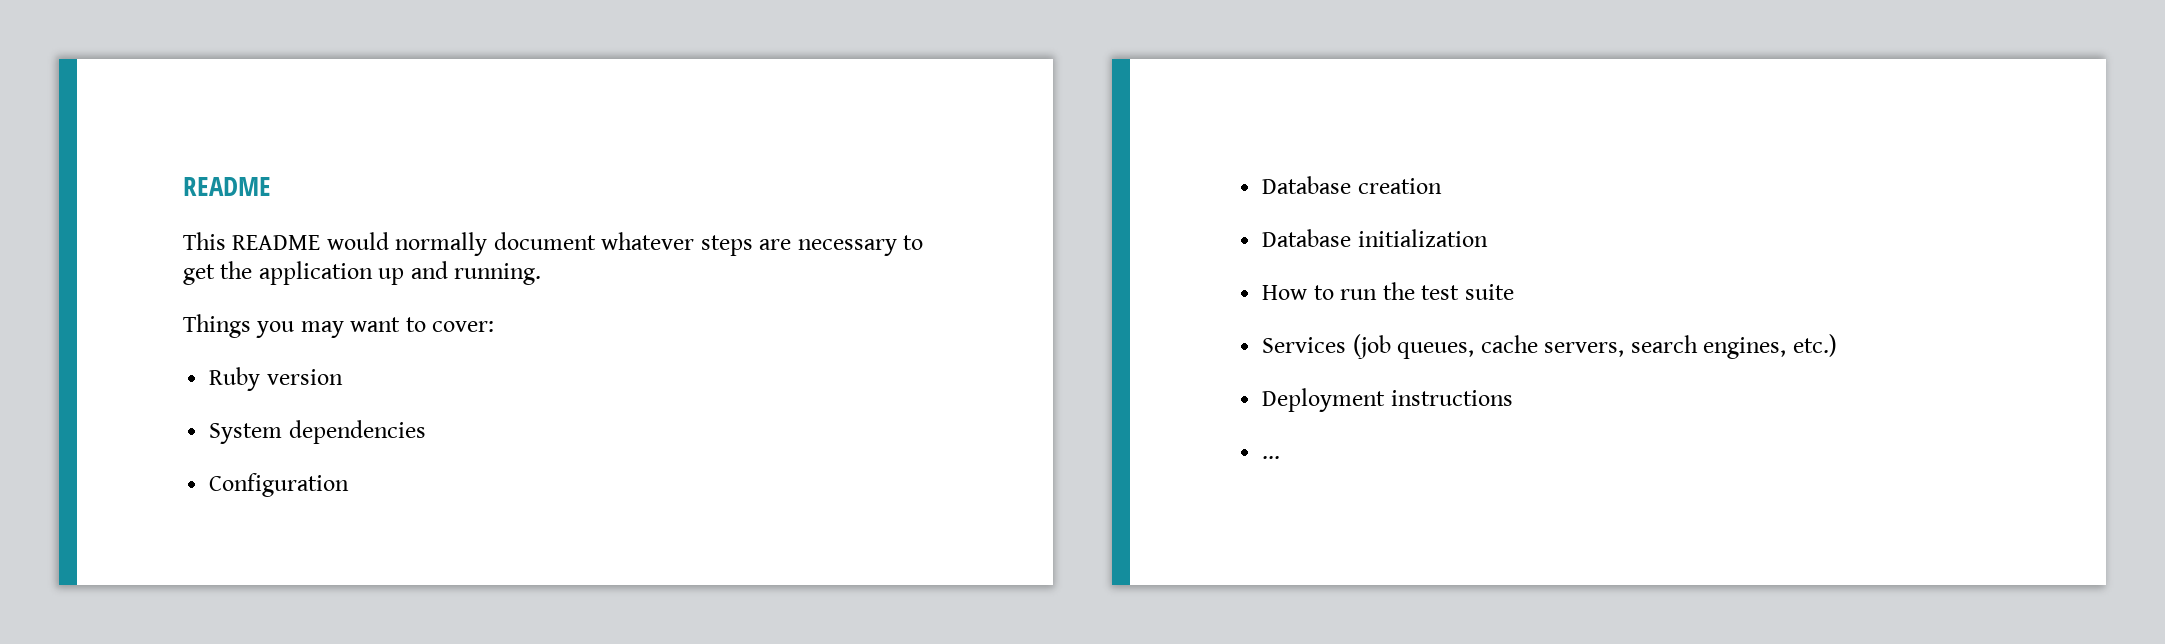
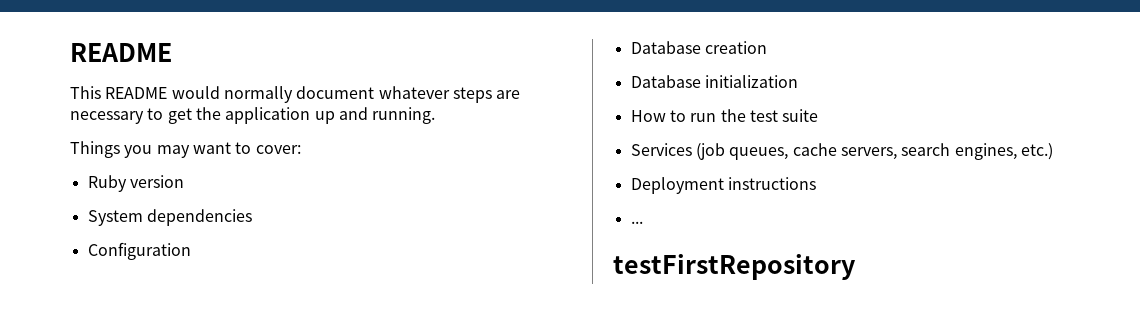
(1281, 457) none -> [613,254,856,280] // testFirstRepository

